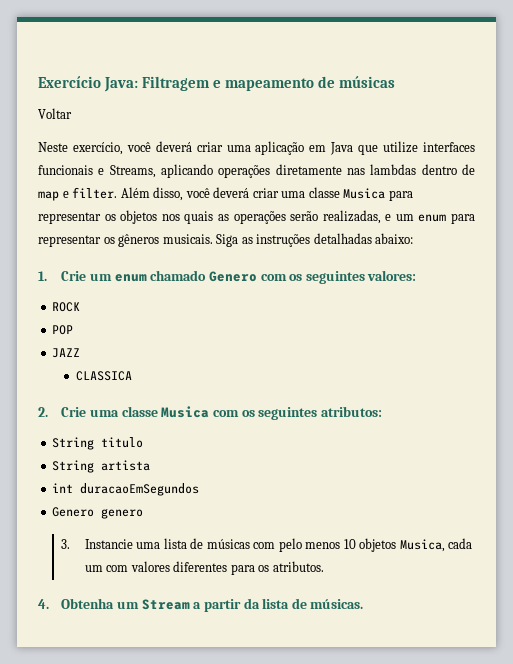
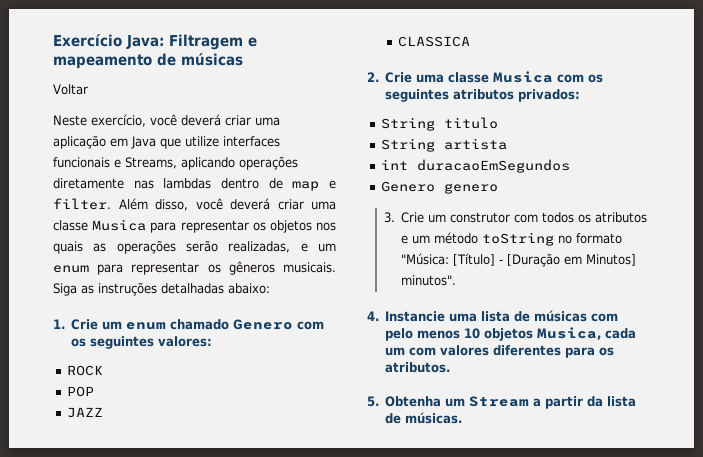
[320,406,382,417] atributos: -> [453,89,581,102] atributos privados:
(71, 544) none -> [401,212,648,223] [401,232,623,246] [401,253,637,267] [401,275,457,286] [367,311,379,321] Crie um construtor com todos os atributos e um método toString no formato "Música: [Título] - [Duração em Minutos] minutos". // 4.
[38,599,49,609] 4. -> [367,396,379,407] 5.

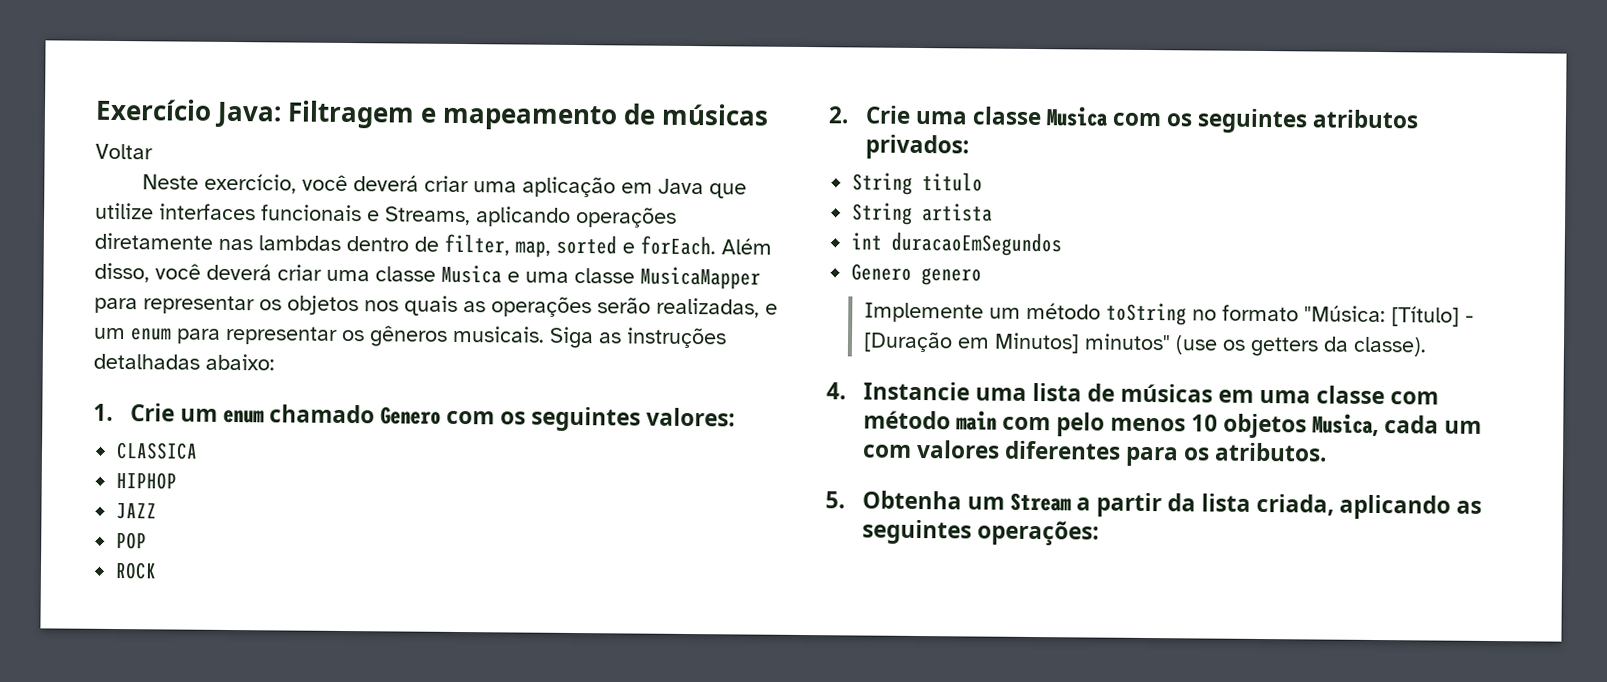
[292,180,336,191] [53,198,111,210] map e filter. -> [444,233,716,258] filter, map, sorted e forEach.
(147, 225) none -> [507,266,761,290] e uma classe MusicaMapper
[66,365,103,376] ROCK -> [116,442,199,460] [116,472,178,490] [116,502,158,520] CLASSICA // HIPHOP // JAZZ
[66,407,103,418] [397,36,470,47] JAZZ // CLASSICA -> [115,562,158,580] ROCK
[384,212,648,223] [401,235,409,244] 3. Crie um construtor com todos os atributos e -> [863,302,984,323] Implemente
[401,275,457,286] minutos". -> [1083,333,1427,357] minutos" (use os getters da classe).
(588, 316) none -> [1218,385,1440,405] [862,410,997,431] em uma classe com método main
[385,412,463,424] de músicas. -> [1256,493,1483,520] [861,519,1099,546] criada, aplicando as seguintes operações:

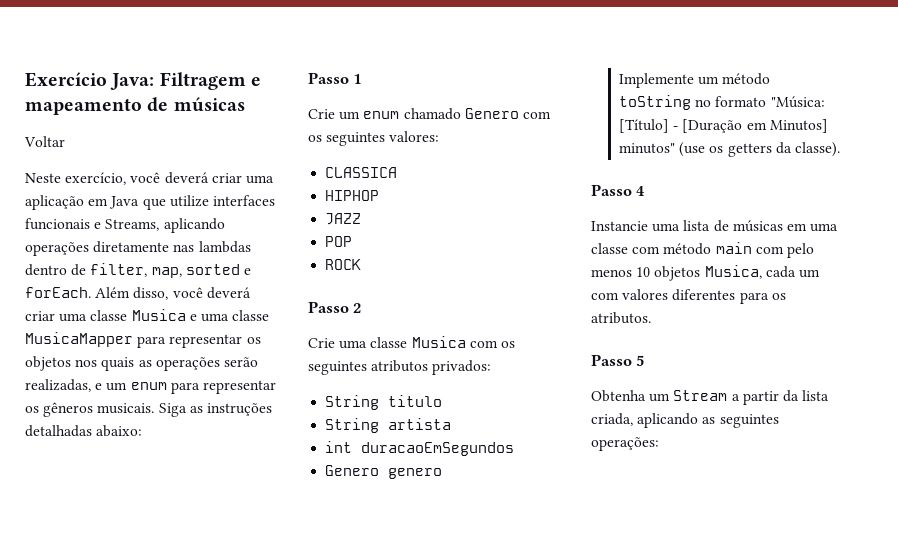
[93,403,113,421] 1. -> [308,72,362,84] Passo 1 //
[828,106,849,124] 2. -> [308,301,362,313] Passo 2 //
[826,382,846,400] 4. -> [591,184,646,196] Passo 4 //
[825,491,845,509] 5. -> [591,354,645,366] Passo 5 //

